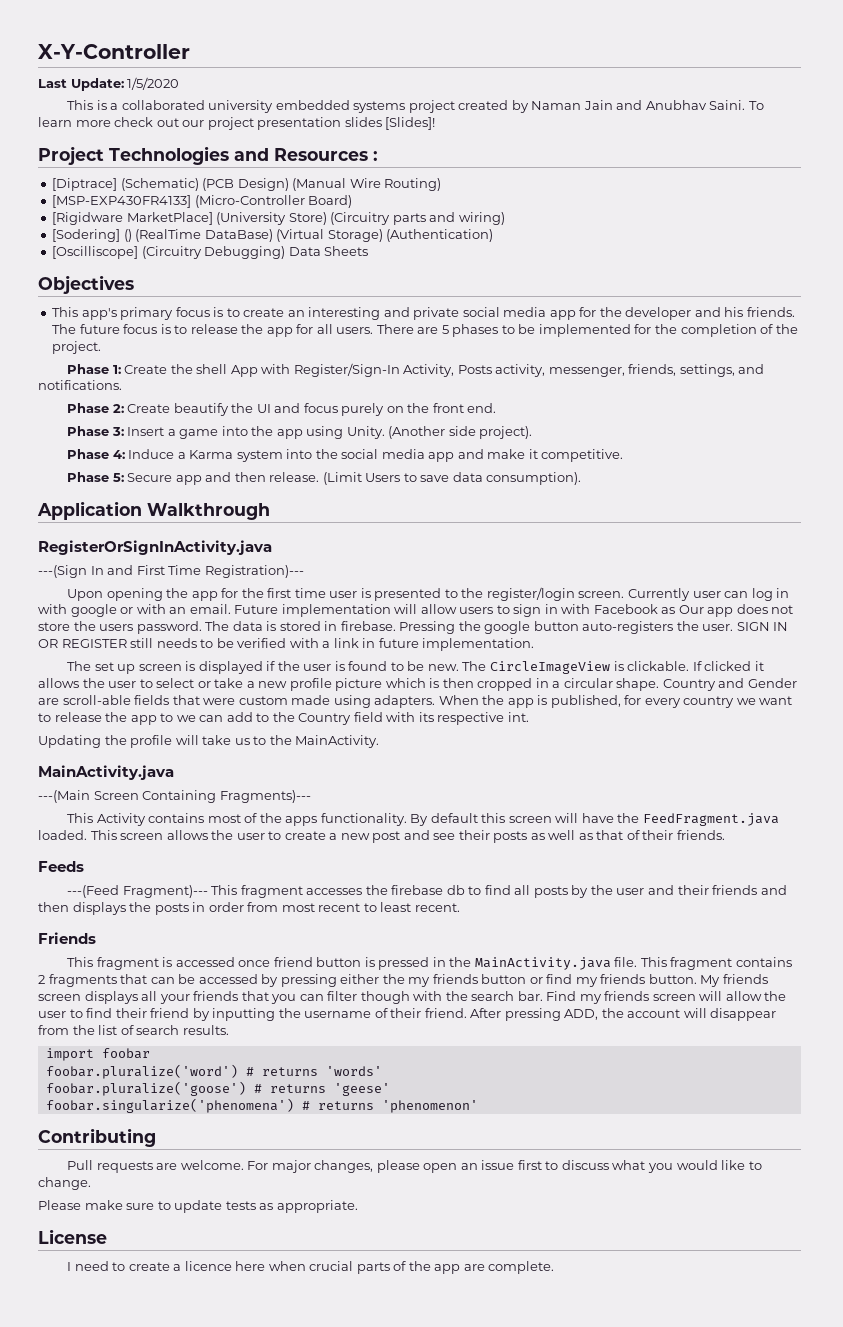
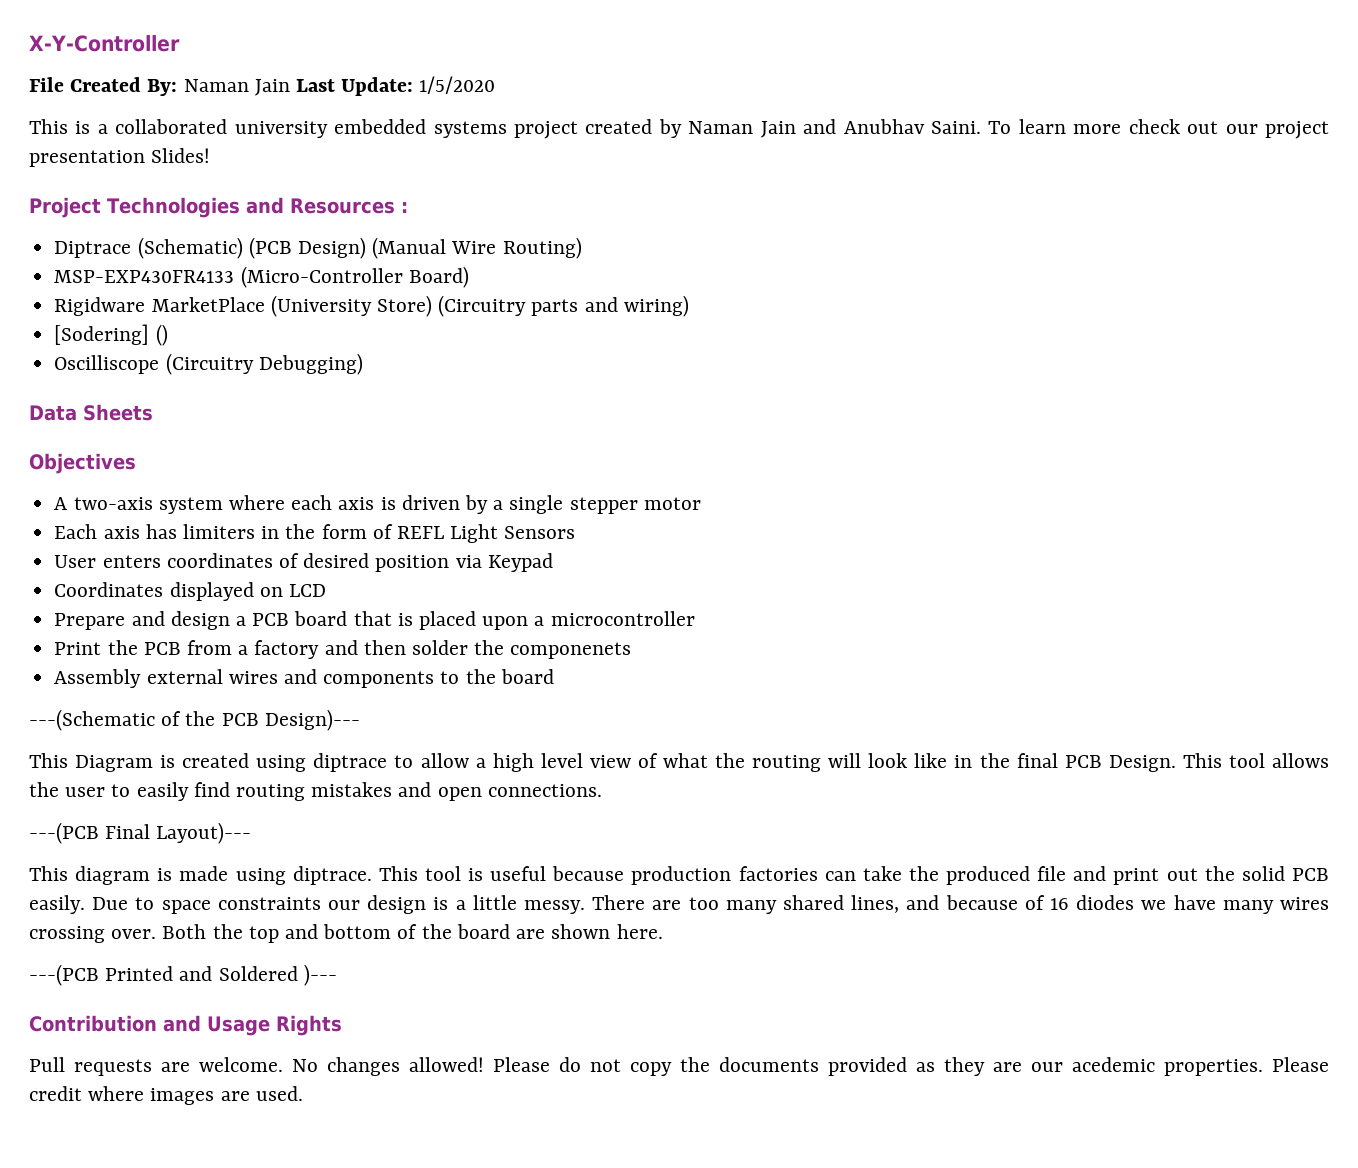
(190, 51) none -> [29,77,290,96] File Created By: Naman Jain
[344,117,436,130] slides [Slides]! -> [151,148,211,163] Slides!
[52,178,118,191] [Diptrace] -> [54,241,132,258] Diptrace
[52,195,192,208] [MSP-EXP430FR4133] -> [54,270,235,283] MSP-EXP430FR4133
[52,212,213,225] [Rigidware MarketPlace] -> [54,297,265,316] Rigidware MarketPlace
[135,229,494,242] [52,246,139,259] (RealTime DataBase) (Virtual Storage) (Authentication) // [Oscilliscope] -> [54,355,160,374] // Oscilliscope
(286, 252) none -> (363, 364) //
[52,307,795,320] [52,324,798,337] [52,341,102,354] [67,363,765,377] [38,380,122,390] [67,403,497,416] [67,426,533,439] [67,449,624,462] [67,472,582,485] [37,501,270,520] [38,540,272,555] [38,565,304,578] [67,587,790,601] [38,604,794,617] [38,621,789,634] [38,638,535,651] [67,661,764,674] [38,678,797,691] [38,695,793,708] [38,712,529,725] [38,735,380,748] [38,765,174,780] [38,790,311,803] [67,813,780,826] [38,830,725,843] [38,861,84,872] [67,885,787,898] [38,902,460,915] [38,932,96,944] [67,957,793,970] [38,974,768,987] [38,991,787,1004] [38,1008,777,1021] [38,1025,229,1035] [45,1048,150,1061] [45,1064,382,1079] [45,1081,390,1096] [45,1098,478,1113] [38,1128,156,1147] [67,1160,762,1173] [38,1177,91,1190] [38,1200,358,1213] [38,1229,107,1244] [67,1261,555,1274] This app's primary focus is to create an interesting and private social media app for the developer and his friends. The future focus is to release the app for all users. There are 5 phases to be implemented for the completion of the project. // Phase 1: Create the shell App with Register/Sign-In Activity, Posts activity, messenger, friends, settings, and notifications. // Phase 2: Create beautify the UI and focus purely on the front end. // Phase 3: Insert a game into the app using Unity. (Another side project). // Phase 4: Induce a Karma system into the social media app and make it competitive. // Phase 5: Secure app and then release. (Limit Users to save data consumption). // Application Walkthrough // RegisterOrSignInActivity.java // ---(Sign In and First Time Registration)--- // Upon opening the app for the first time user is presented to the register/login screen. Currently user can log in with google or with an email. Future implementation will allow users to sign in with Facebook as Our app does not store the users password. The data is stored in firebase. Pressing the google button auto-registers the user. SIGN IN OR REGISTER still needs to be verified with a link in future implementation. // The set up screen is displayed if the user is found to be new. The CircleImageView is clickable. If clicked it allows the user to select or take a new profile picture which is then cropped in a circular shape. Country and Gender are scroll-able fields that were custom made using adapters. When the app is published, for every country we want to release the app to we can add to the Country field with its respective int. // Updating the profile will take us to the MainActivity. // MainActivity.java // ---(Main Screen Containing Fragments)--- // This Activity contains most of the apps functionality. By default this screen will have the FeedFragment.java loaded. This screen allows the user to create a new post and see their posts as well as that of their friends. // Feeds // ---(Feed Fragment)--- This fragment accesses the firebase db to find all posts by the user and their friends and then displays the posts in order from most recent to least recent. // Friends // This fragment is accessed once friend button is pressed in the MainActivity.java file. This fragment contains 2 fragments that can be accessed by pressing either the my friends button or find my friends button. My friends screen displays all your friends that you can filter though with the search bar. Find my friends screen will allow the user to find their friend by inputting the username of their friend. After pressing ADD, the account will disappear from the list of search results. // import foobar // foobar.pluralize('word') # returns 'words' // foobar.pluralize('goose') # returns 'geese' // foobar.singularize('phenomena') # returns 'phenomenon' // Contributing // Pull requests are welcome. For major changes, please open an issue first to discuss what you would like to change. // Please make sure to update tests as appropriate. // License // I need to create a licence here when crucial parts of the app are complete. -> [54,495,701,514] [54,524,576,543] [54,553,553,572] [54,582,326,601] [54,611,695,630] [54,640,632,659] [54,669,554,688] [29,709,360,731] [29,753,1330,772] [29,782,602,801] [29,822,252,844] [29,866,1330,885] [29,895,1330,914] [29,924,663,943] [29,964,337,986] [29,1015,342,1036] [29,1057,1329,1076] [29,1086,303,1105] A two-axis system where each axis is driven by a single stepper motor // Each axis has limiters in the form of REFL Light Sensors // User enters coordinates of desired position via Keypad // Coordinates displayed on LCD // Prepare and design a PCB board that is placed upon a microcontroller // Print the PCB from a factory and then solder the componenets // Assembly external wires and components to the board // ---(Schematic of the PCB Design)--- // This Diagram is created using diptrace to allow a high level view of what the routing will look like in the final PCB Design. This tool allows the user to easily find routing mistakes and open connections. // ---(PCB Final Layout)--- // This diagram is made using diptrace. This tool is useful because production factories can take the produced file and print out the solid PCB easily. Due to space constraints our design is a little messy. There are too many shared lines, and because of 16 diodes we have many wires crossing over. Both the top and bottom of the board are shown here. // ---(PCB Printed and Soldered )--- // Contribution and Usage Rights // Pull requests are welcome. No changes allowed! Please do not copy the documents provided as they are our acedemic properties. Please credit where images are used.

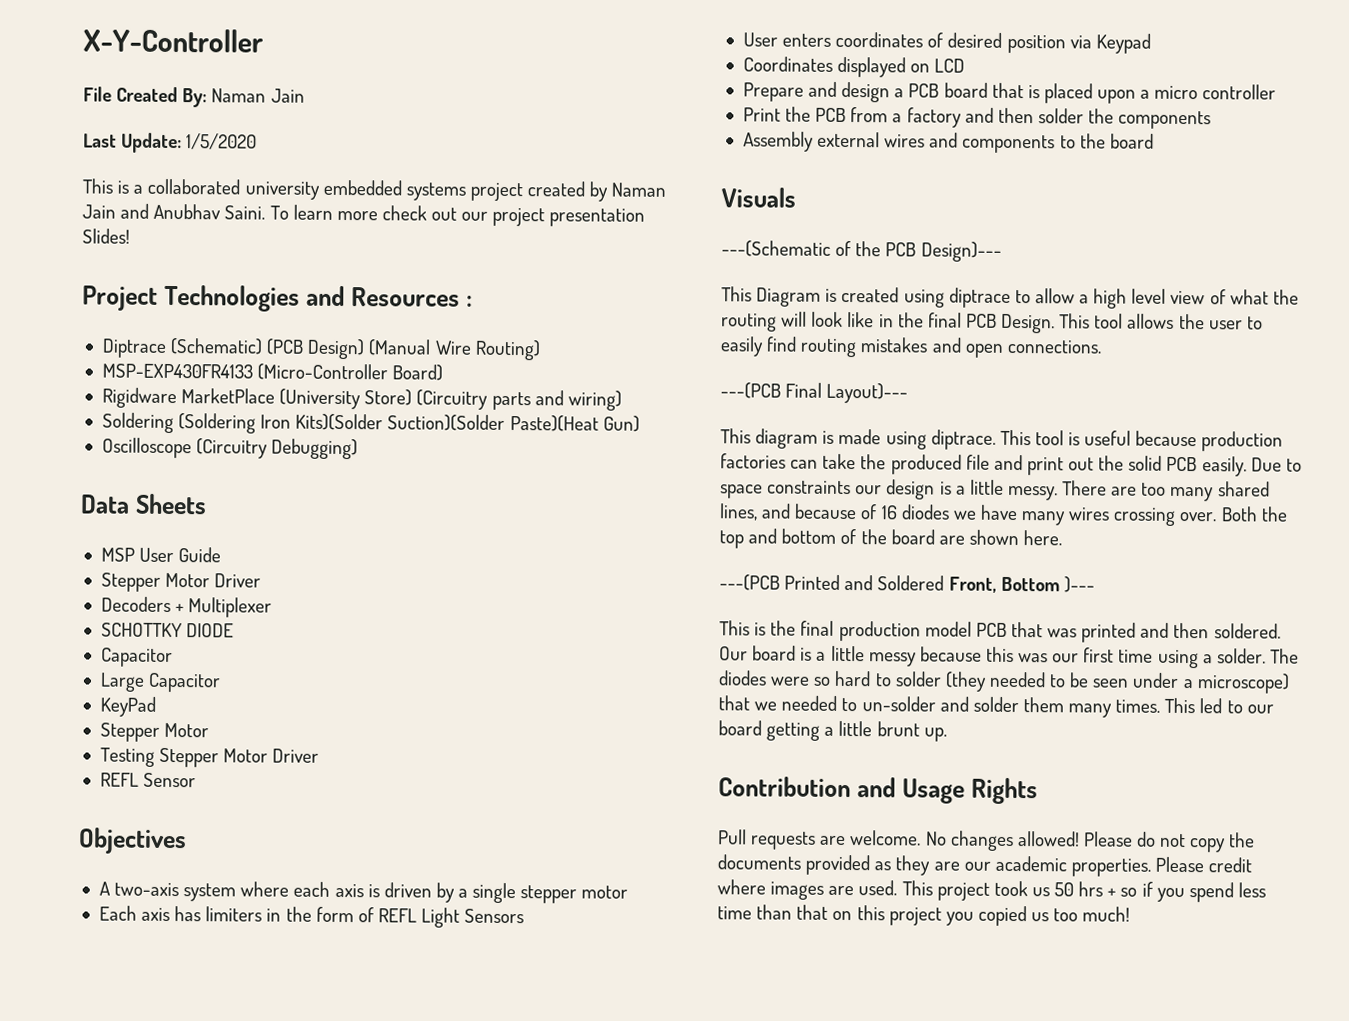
(290, 87) none -> (305, 95) //
[54,324,168,346] [54,353,363,375] [29,404,153,421] [Sodering] () // Oscilliscope (Circuitry Debugging) // Data Sheets -> [101,412,640,434] [101,437,359,460] [80,493,207,515] [100,547,222,563] [100,572,262,592] [100,596,273,618] [100,622,235,638] [100,647,173,668] [99,672,222,693] [99,696,156,717] [99,722,210,742] [99,747,320,768] [99,772,197,788] Soldering (Soldering Iron Kits)(Solder Suction)(Solder Paste)(Heat Gun) // Oscilloscope (Circuitry Debugging) // Data Sheets // MSP User Guide // Stepper Motor Driver // Decoders + Multiplexer // SCHOTTKY DIODE // Capacitor // Large Capacitor // KeyPad // Stepper Motor // Testing Stepper Motor Driver // REFL Sensor
[550,611,695,626] microcontroller -> [1154,84,1277,100] micro controller
[510,642,632,659] componenets -> [1118,110,1212,130] components
(554, 676) none -> [721,187,796,208] // Visuals
(298, 973) none -> [948,576,1060,593] Front, Bottom
(337, 975) none -> [719,620,1281,643] [719,645,1299,669] [718,670,1290,694] [718,695,1274,718] [718,720,947,742] // This is the final production model PCB that was printed and then soldered. Our board is a little messy because this was our first time using a solder. The diodes were so hard to solder (they needed to be seen under a microscope) that we needed to un-solder and solder them many times. This led to our board getting a little brunt up.
[1072,1057,1155,1072] acedemic -> [994,855,1067,872] academic
(303, 1093) none -> [901,880,1266,903] [717,904,1131,927] This project took us 50 hrs + so if you spend less time than that on this project you copied us too much!

